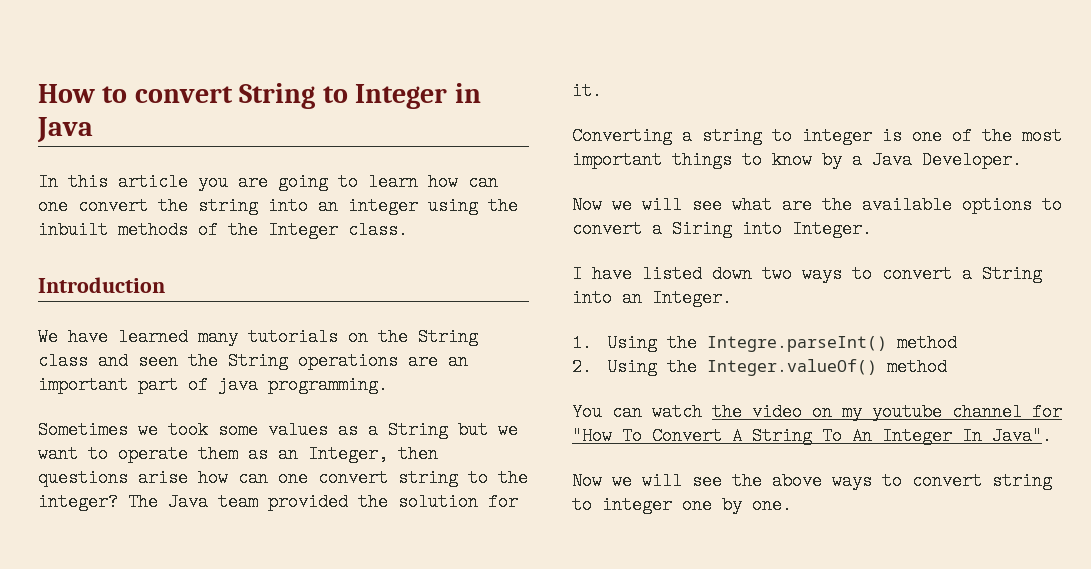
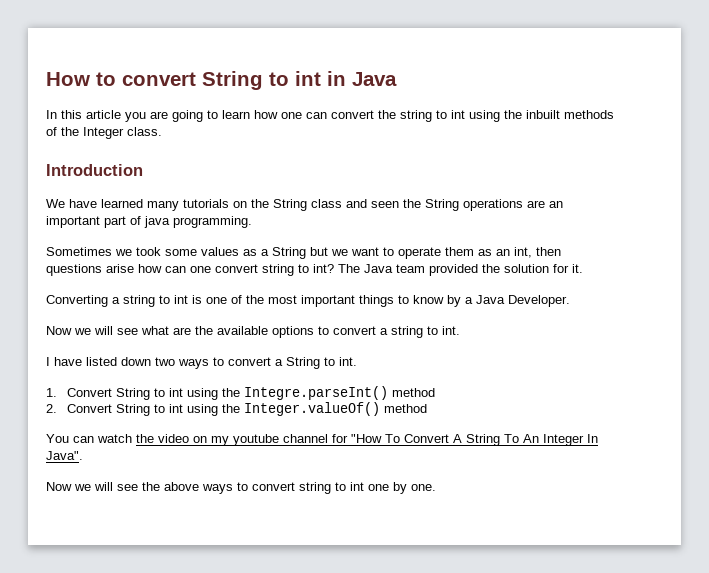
[355,84,448,109] Integer -> [295,71,321,86] int
[468,173,498,191] [38,197,68,215] can one -> [281,112,327,119] one can
[268,197,418,215] into an integer -> [436,110,465,119] to int
[308,445,388,463] Integer, -> [514,247,532,258] int,
[498,469,528,487] [38,493,118,511] the integer? -> [313,264,334,273] int?
[802,127,872,145] integer -> [174,295,188,304] int
[672,220,872,238] Siring into Integer. -> [391,326,460,338] string to int.
[572,289,732,307] [572,334,658,352] into an Integer. // 1. Using -> [324,357,357,366] [46,388,219,400] to int. // 1. Convert String to int using
[607,358,658,376] Using -> [67,404,219,416] Convert String to int using
[602,496,672,514] integer -> [350,482,364,491] int

